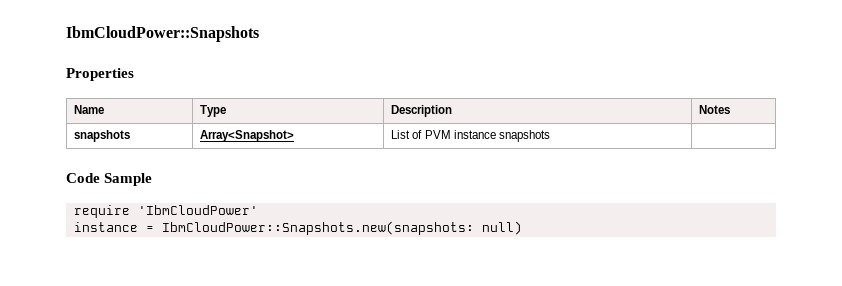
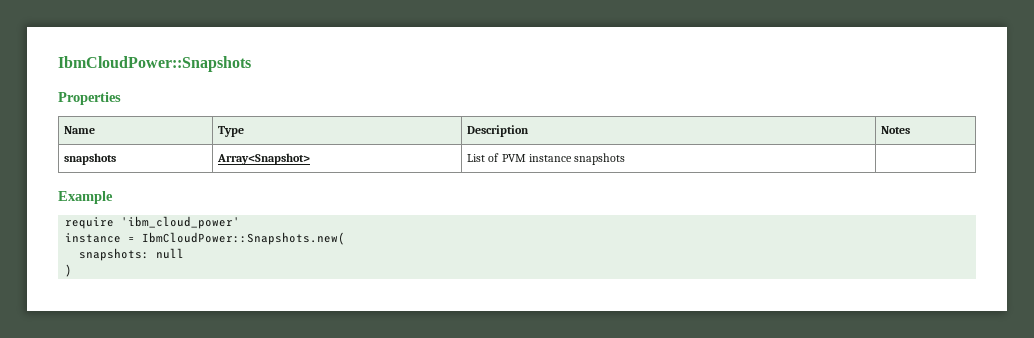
[66,173,153,186] Code Sample -> [58,191,113,204] Example
[137,205,258,215] 'IbmCloudPower' -> [121,216,241,229] 'ibm_cloud_power'
[161,221,522,235] IbmCloudPower::Snapshots.new(snapshots: null) -> [142,232,346,245] [79,248,185,261] [65,264,73,277] IbmCloudPower::Snapshots.new( // snapshots: null // )

